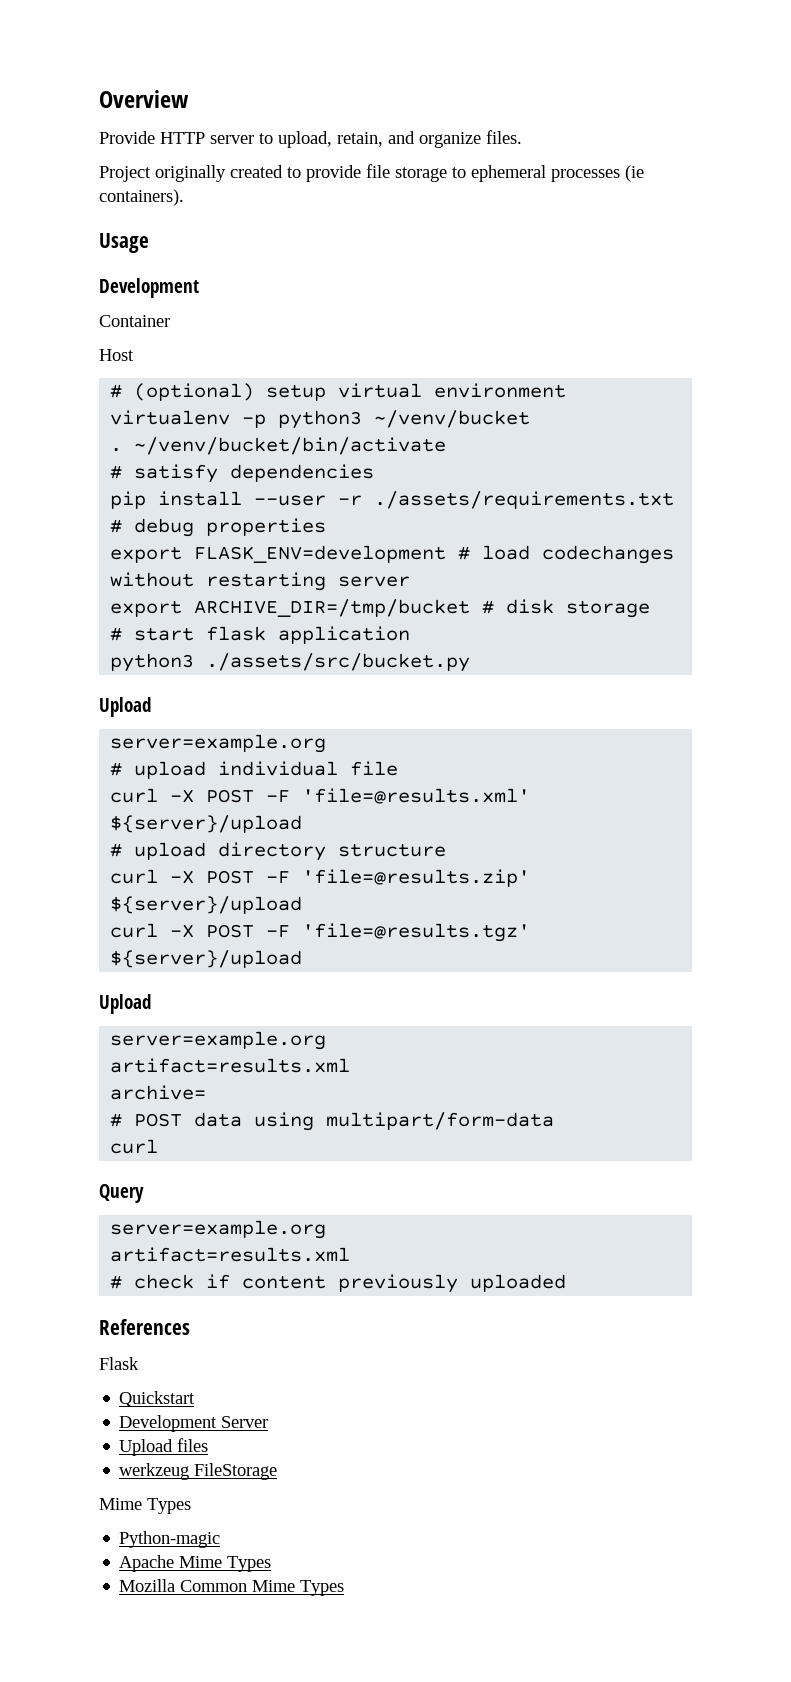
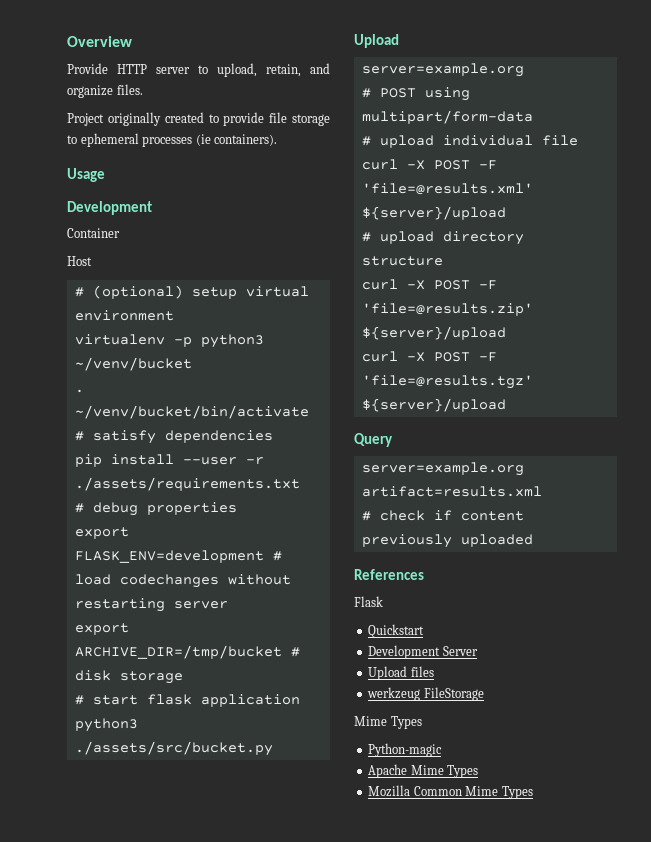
(327, 743) none -> [361,87,470,101] [361,110,533,124] // # POST using multipart/form-data
[99,994,151,1014] [110,1031,327,1050] [110,1058,351,1073] [110,1085,207,1100] [110,1112,555,1131] [110,1139,159,1154] // Upload // server=example.org // artifact=results.xml // archive= // # POST data using multipart/form-data // curl -> (506, 405) none

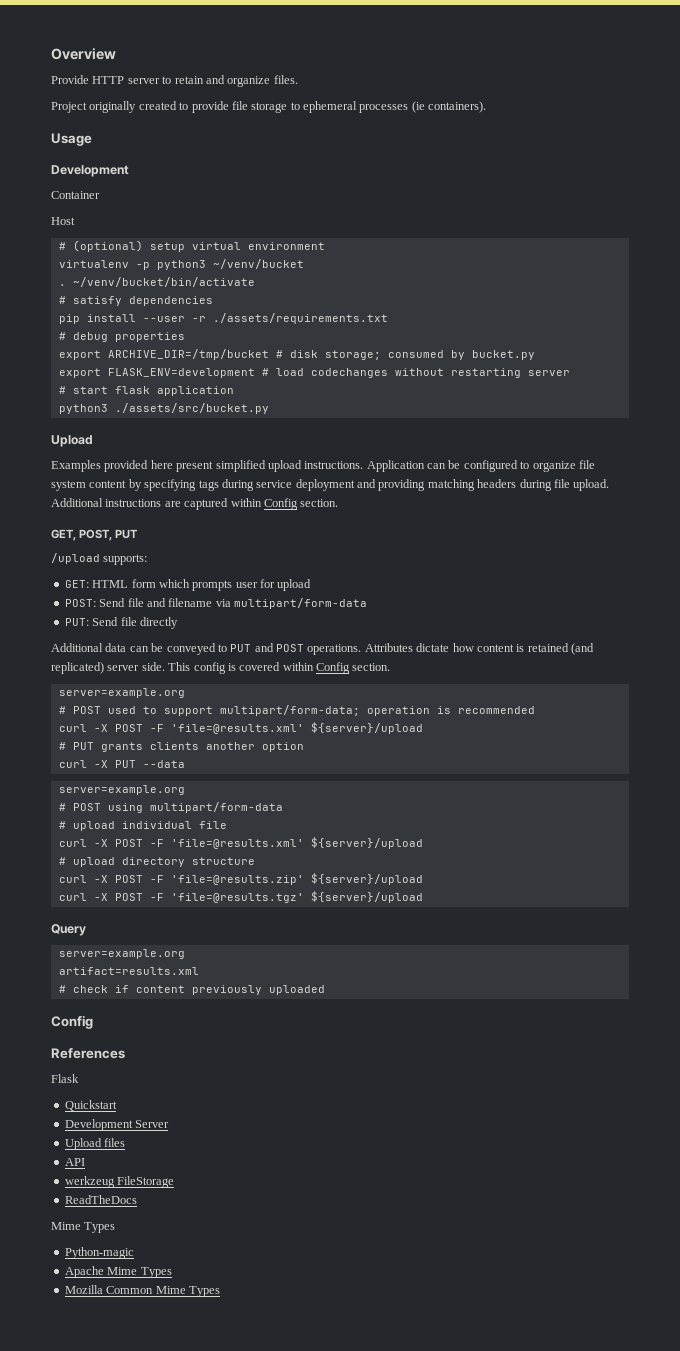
[217,63,301,77] upload, retain, -> [174,76,204,84] retain
(237, 508) none -> [58,349,535,360] // export ARCHIVE_DIR=/tmp/bucket # disk storage; consumed by bucket.py
[74,623,129,635] [74,645,300,659] [74,670,183,684] // export ARCHIVE_DIR=/tmp/bucket # disk storage -> (570, 373) none
(399, 41) none -> [51,460,595,472] [51,479,610,491] [51,498,339,510] [51,529,139,541] [51,553,148,565] [64,579,312,591] [64,598,367,609] [64,617,178,629] [51,643,594,655] [51,662,391,674] [58,688,185,698] [58,705,535,716] [58,722,423,734] [58,742,304,752] [58,760,185,768] // Examples provided here present simplified upload instructions. Application can be configured to organize file system content by specifying tags during service deployment and providing matching headers during file upload. Additional instructions are captured within Config section. // GET, POST, PUT // /upload supports: // GET: HTML form which prompts user for upload // POST: Send file and filename via multipart/form-data // PUT: Send file directly // Additional data can be conveyed to PUT and POST operations. Attributes dictate how content is retained (and replicated) server side. This config is covered within Config section. // server=example.org // # POST used to support multipart/form-data; operation is recommended // curl -X POST -F 'file=@results.xml' ${server}/upload // # PUT grants clients another option // curl -X PUT --data
(533, 540) none -> [51,1015,93,1029] // Config
(434, 671) none -> [64,1158,85,1166] // API
(484, 694) none -> [64,1195,137,1204] // ReadTheDocs

